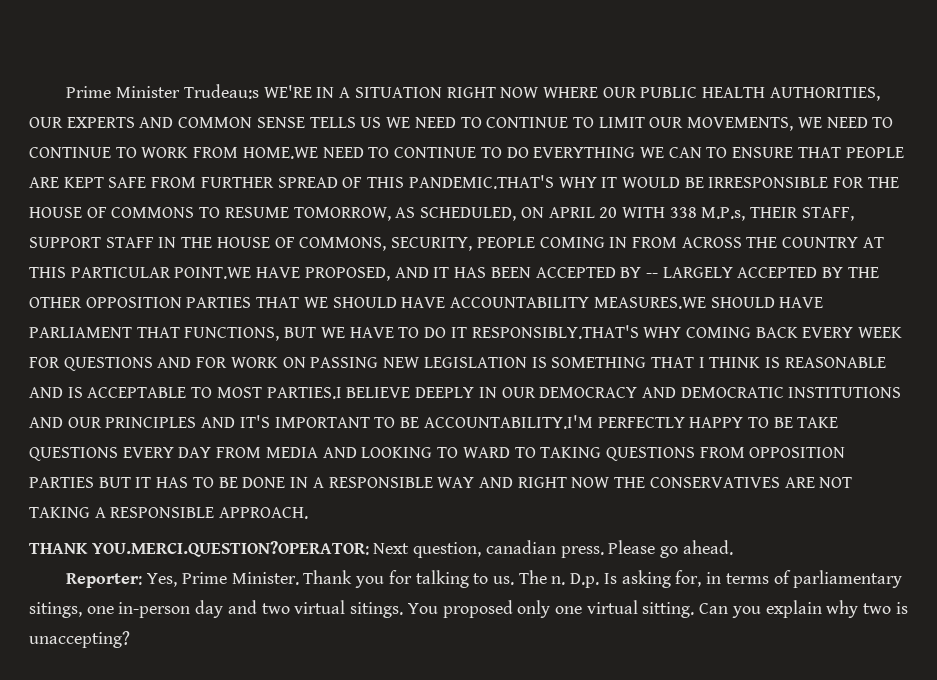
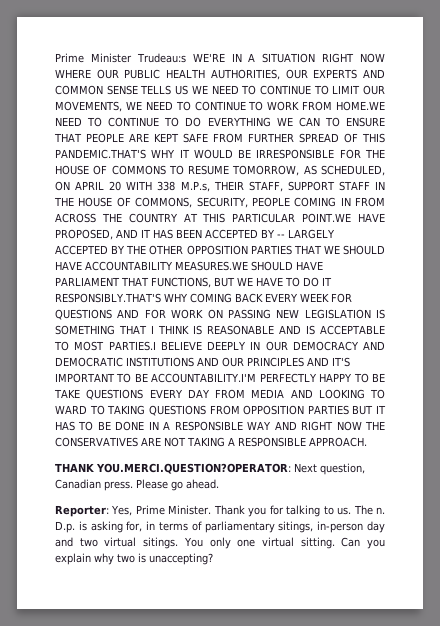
[485,540,556,554] canadian -> [55,479,101,489] Canadian
[603,573,617,584] Is -> [78,521,87,531] is
[86,606,114,614] one -> (314, 527) none
[442,600,513,618] proposed -> (203, 542) none

